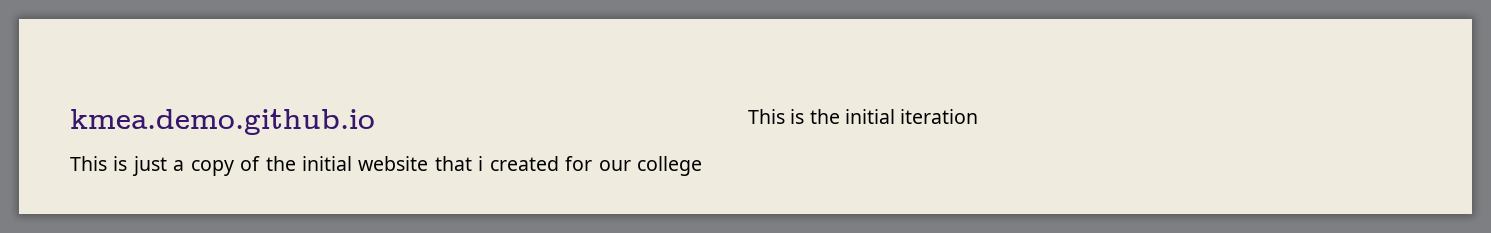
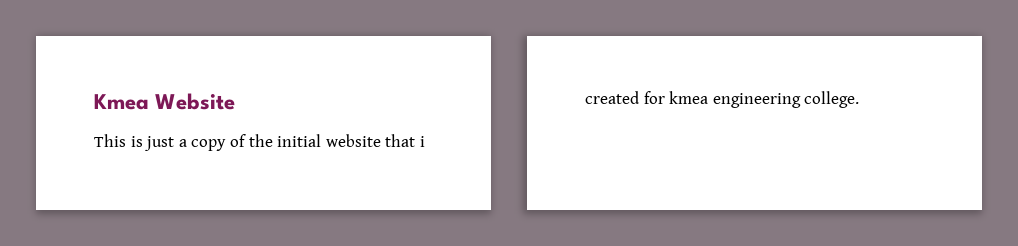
[70,109,375,135] kmea.demo.github.io -> [94,93,236,110] Kmea Website
[598,156,703,176] [748,109,979,124] our college This is the initial iteration -> [669,91,860,108] kmea engineering college.

